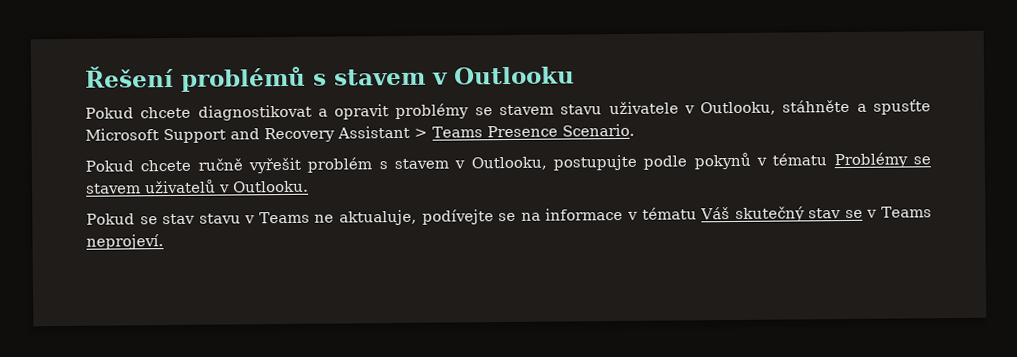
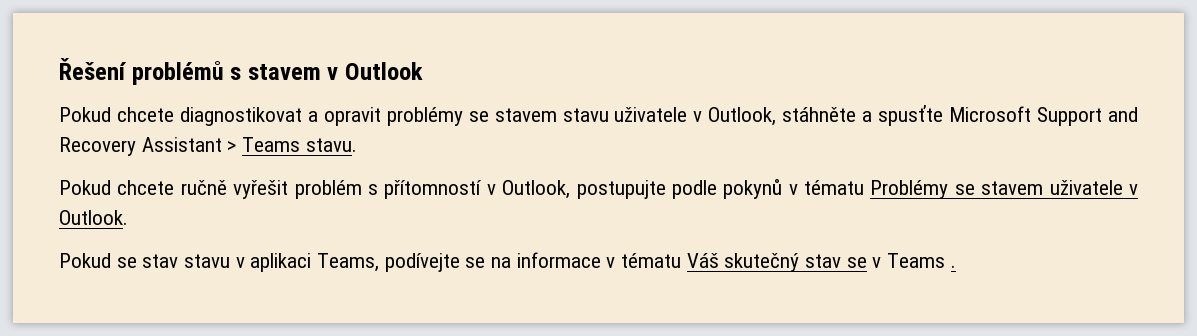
[454,66,575,85] Outlooku -> [345,62,424,80] Outlook
[700,101,777,116] Outlooku, -> [708,107,777,126] Outlook,
[486,123,635,138] Presence Scenario. -> [305,138,357,152] stavu.
[394,156,547,171] stavem v Outlooku, -> [384,180,571,199] přítomností v Outlook,
[145,179,309,194] uživatelů v Outlooku. -> [1049,180,1139,195] [59,210,128,225] uživatele v Outlook.
[258,209,418,226] Teams ne aktualuje, -> [250,253,380,272] aplikaci Teams,
[86,234,164,250] neprojeví. -> [950,265,956,268] .

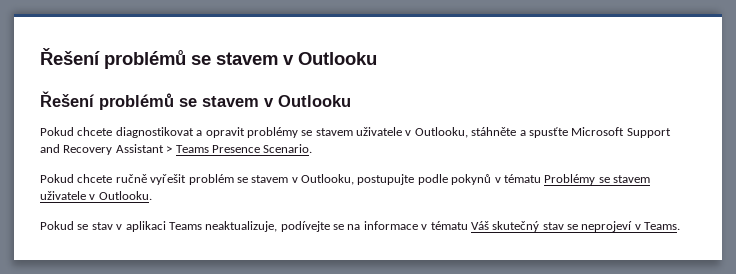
[59,58,424,85] Řešení problémů s stavem v Outlook -> [40,48,377,69] [40,91,351,110] Řešení problémů se stavem v Outlooku // Řešení problémů se stavem v Outlooku
[562,107,777,126] stavu uživatele v Outlook, -> [356,127,468,138] uživatele v Outlooku,
[305,138,357,152] stavu. -> [211,144,313,153] Presence Scenario.
[367,180,571,199] s přítomností v Outlook, -> [236,174,354,185] se stavem v Outlooku,
[59,210,128,225] Outlook. -> [98,191,152,200] Outlooku.
[184,254,231,268] stavu -> (113, 226) none
[317,253,380,272] Teams, -> [168,221,278,232] Teams neaktualizuje,
[872,253,956,268] v Teams . -> [581,221,681,232] neprojeví v Teams.

